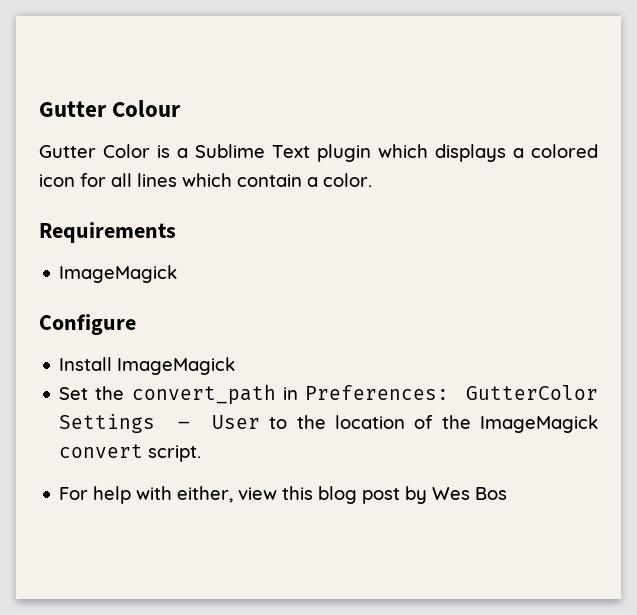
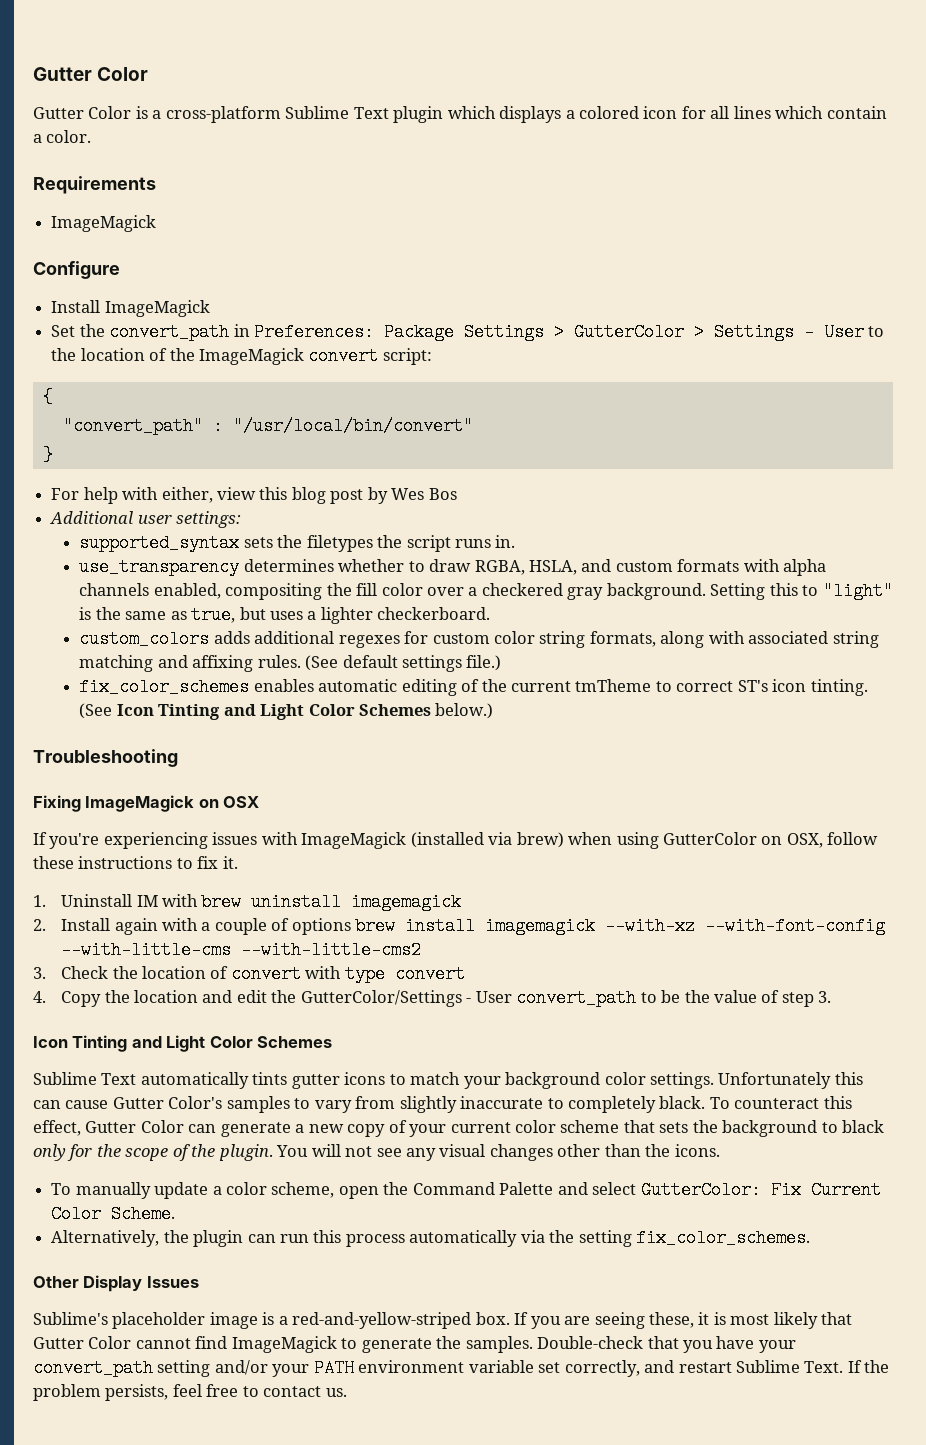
[39,100,182,117] Gutter Colour -> [33,67,149,81] Gutter Color
(188, 153) none -> [165,106,281,123] cross-platform
[466,385,598,400] GutterColor -> [383,323,704,341] Package Settings > GutterColor >
[148,445,202,462] script. -> [382,348,432,365] [42,388,53,406] [62,417,473,435] [42,446,53,464] script: // { // "convert_path" : "/usr/local/bin/convert" // }
(508, 493) none -> [50,511,242,528] [79,534,516,552] [79,558,827,576] [79,582,893,600] [79,606,491,624] [79,630,879,648] [79,655,502,672] [79,678,868,696] [79,703,494,720] [33,749,178,767] [33,795,260,812] [33,832,879,849] [33,856,238,869] [33,893,462,911] [33,917,886,935] [61,941,422,959] [33,965,465,983] [33,989,832,1007] [33,1035,333,1052] [33,1072,863,1089] [33,1096,852,1113] [33,1120,885,1137] [33,1144,720,1161] [51,1181,881,1199] [51,1205,176,1223] [51,1229,811,1247] [33,1275,199,1292] [33,1312,853,1329] [33,1336,796,1353] [33,1359,890,1377] [33,1384,347,1401] // Additional user settings: // supported_syntax sets the filetypes the script runs in. // use_transparency determines whether to draw RGBA, HSLA, and custom formats with alpha channels enabled, compositing the fill color over a checkered gray background. Setting this to "light" is the same as true, but uses a lighter checkerboard. // custom_colors adds additional regexes for custom color string formats, along with associated string matching and affixing rules. (See default settings file.) // fix_color_schemes enables automatic editing of the current tmTheme to correct ST's icon tinting. (See Icon Tinting and Light Color Schemes below.) // Troubleshooting // Fixing ImageMagick on OSX // If you're experiencing issues with ImageMagick (installed via brew) when using GutterColor on OSX, follow these instructions to fix it. // 1. Uninstall IM with brew uninstall imagemagick // 2. Install again with a couple of options brew install imagemagick --with-xz --with-font-config --with-little-cms --with-little-cms2 // 3. Check the location of convert with type convert // 4. Copy the location and edit the GutterColor/Settings - User convert_path to be the value of step 3. // Icon Tinting and Light Color Schemes // Sublime Text automatically tints gutter icons to match your background color settings. Unfortunately this can cause Gutter Color's samples to vary from slightly inaccurate to completely black. To counteract this effect, Gutter Color can generate a new copy of your current color scheme that sets the background to black only for the scope of the plugin. You will not see any visual changes other than the icons. // To manually update a color scheme, open the Command Palette and select GutterColor: Fix Current Color Scheme. // Alternatively, the plugin can run this process automatically via the setting fix_color_schemes. // Other Display Issues // Sublime's placeholder image is a red-and-yellow-striped box. If you are seeing these, it is most likely that Gutter Color cannot find ImageMagick to generate the samples. Double-check that you have your convert_path setting and/or your PATH environment variable set correctly, and restart Sublime Text. If the problem persists, feel free to contact us.

